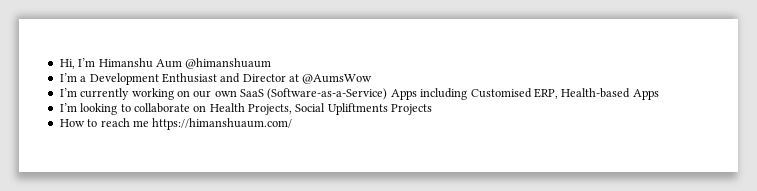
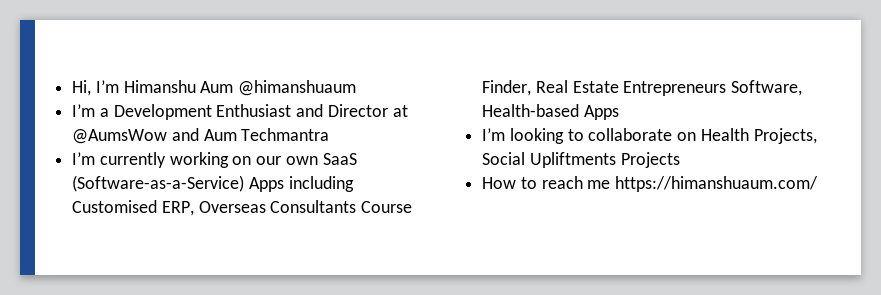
(373, 79) none -> [171,128,330,141] and Aum Techmantra
(558, 93) none -> [198,200,413,213] [482,80,803,96] Overseas Consultants Course Finder, Real Estate Entrepreneurs Software,

